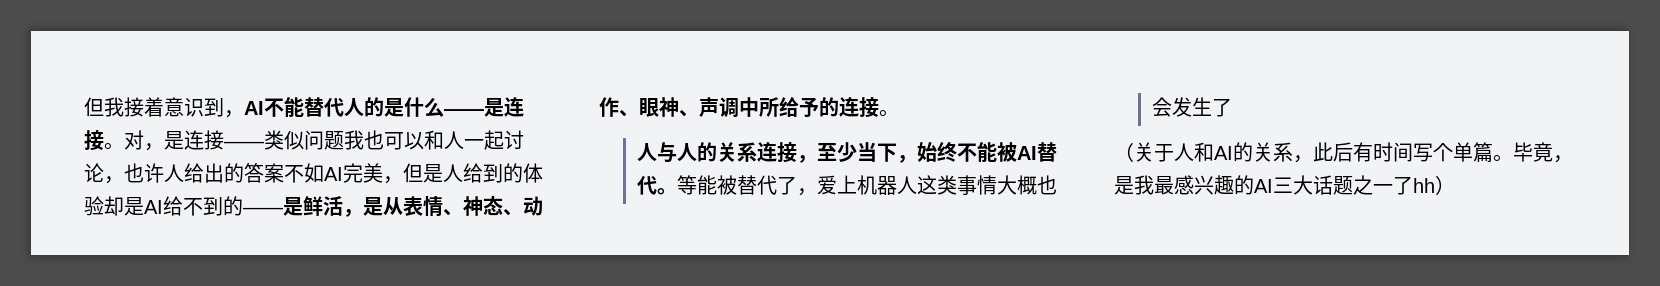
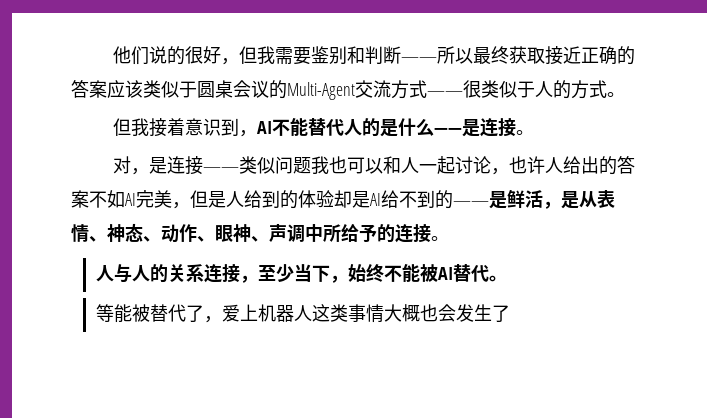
(84, 107) none -> [112,46,635,65] [71,80,625,100] 他们说的很好，但我需要鉴别和判断——所以最终获取接近正确的答案应该类似于圆桌会议的Multi-Agent交流方式——很类似于人的方式。 //
(124, 146) none -> (534, 132) //
(678, 191) none -> (507, 278) //
[1114,142,1573,163] [1114,175,1455,195] // （关于人和AI的关系，此后有时间写个单篇。毕竟，是我最感兴趣的AI三大话题之一了hh） -> (510, 313) none

